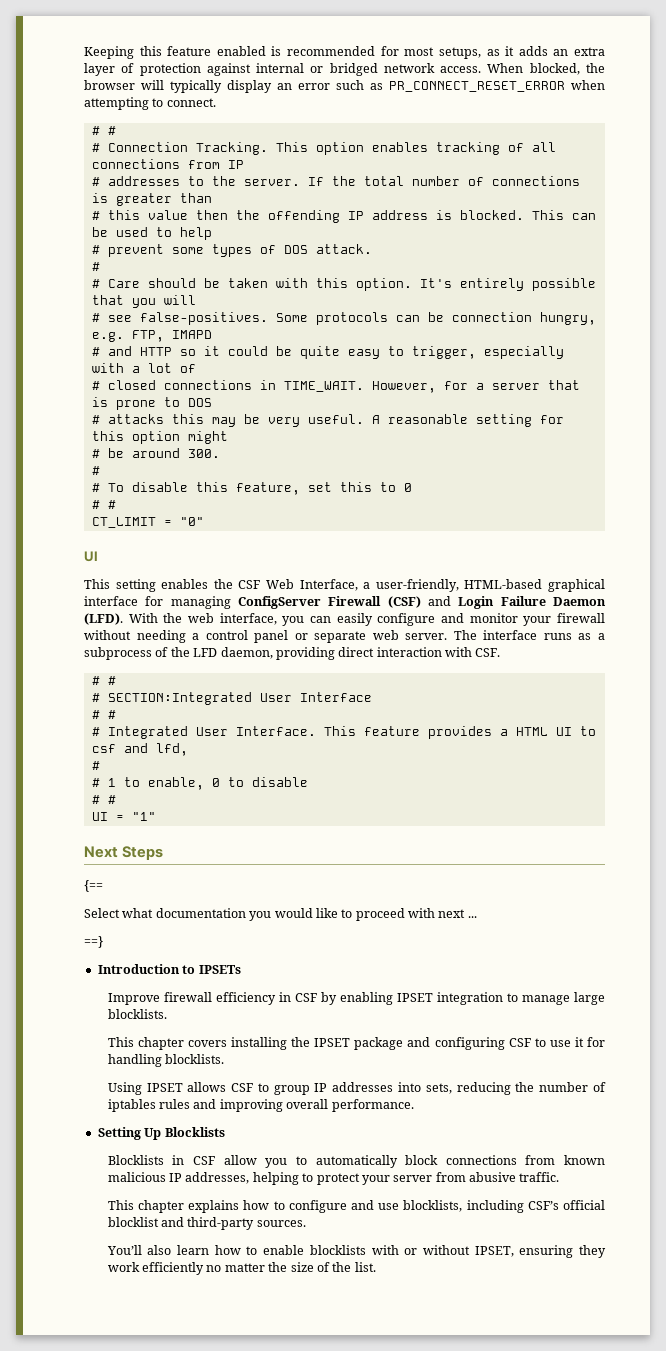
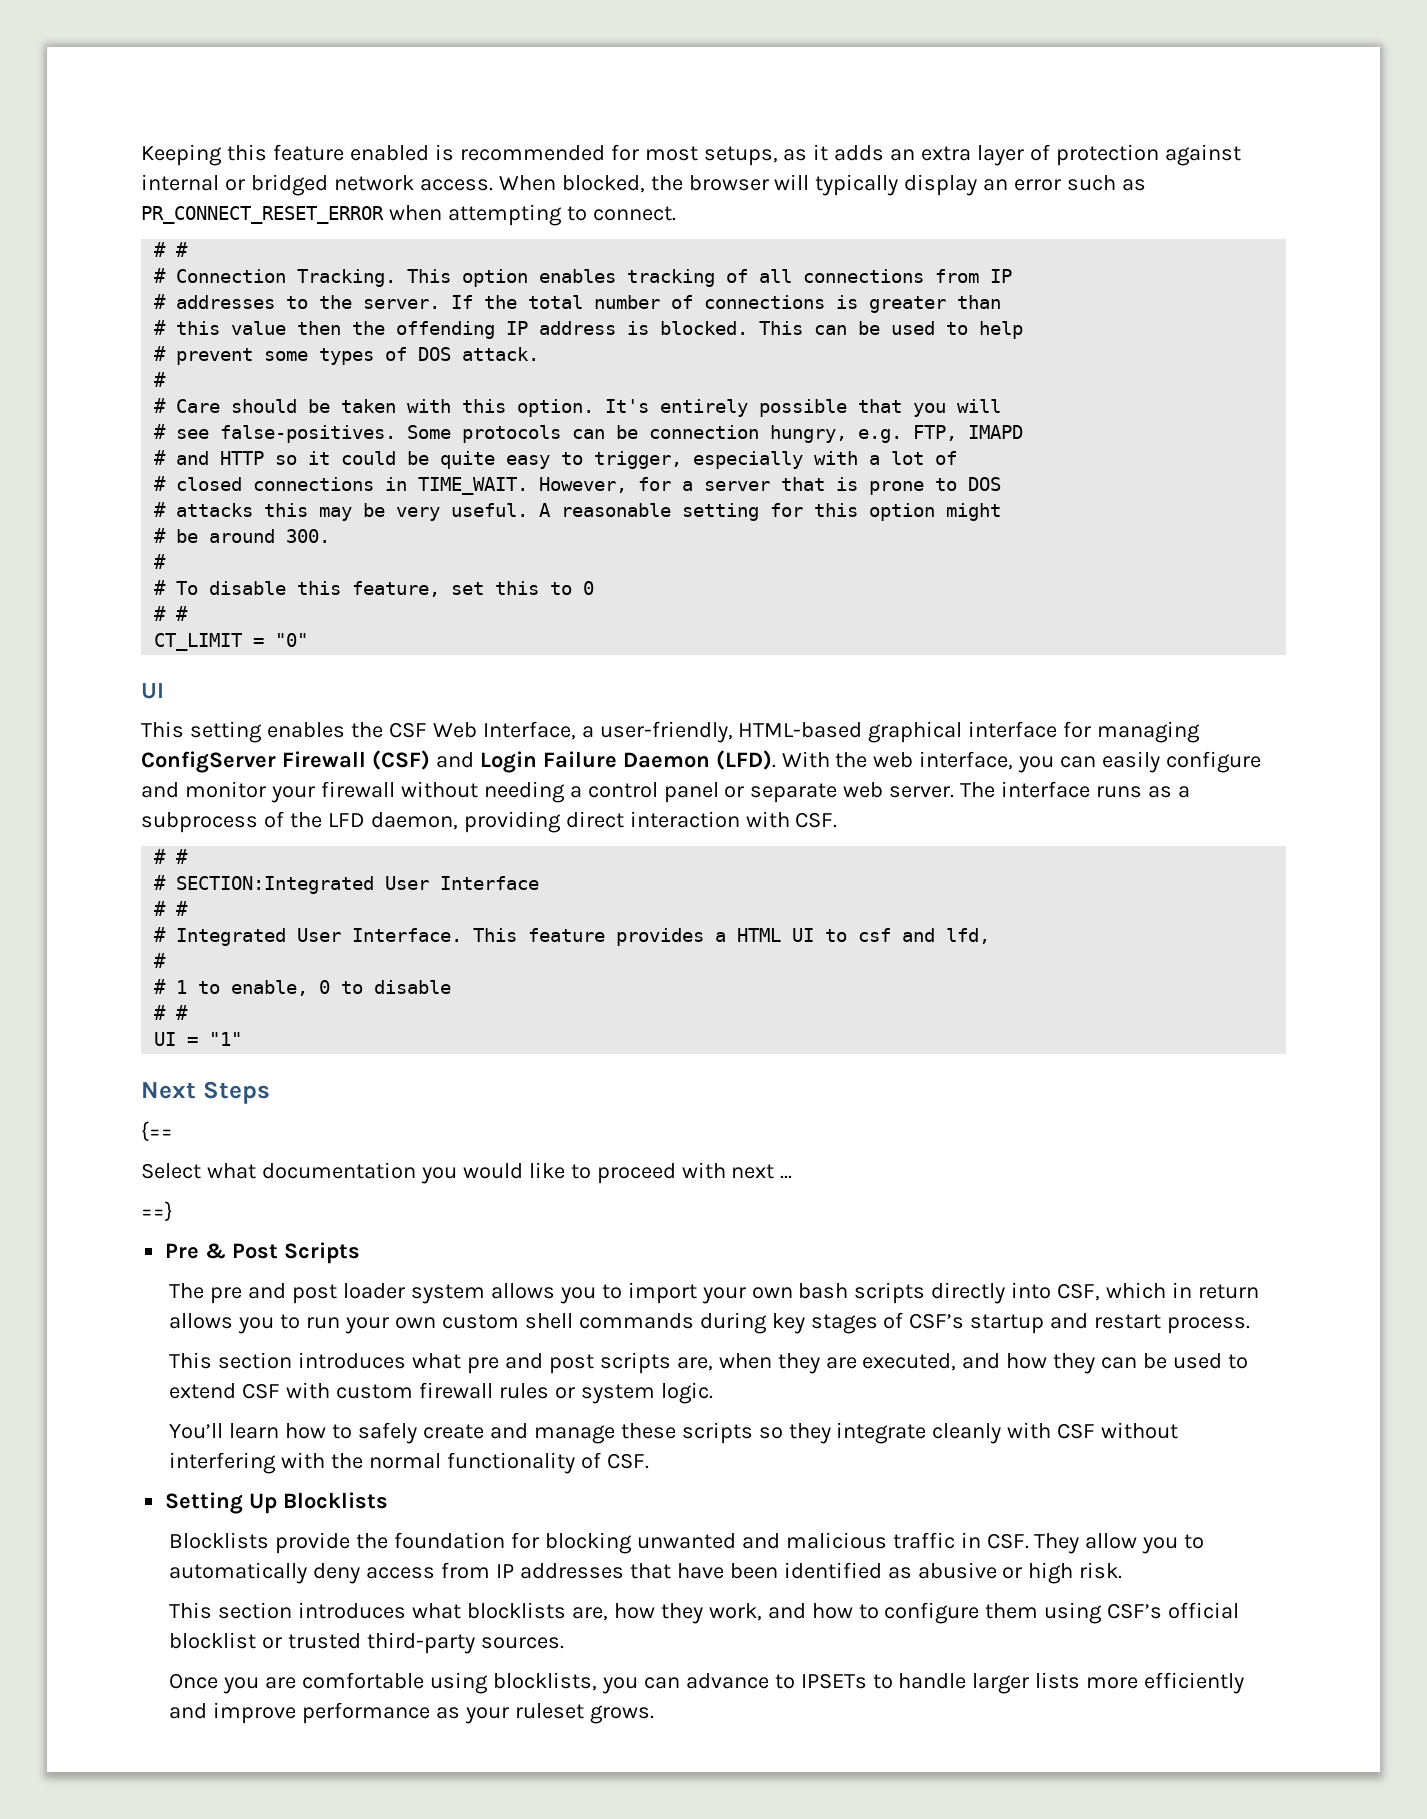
[97,964,241,974] [107,992,605,1005] [107,1009,167,1019] [107,1037,605,1050] [107,1054,225,1067] [107,1082,607,1095] [107,1099,414,1112] [97,1127,225,1140] [107,1155,606,1168] [107,1172,560,1185] [107,1200,524,1213] Introduction to IPSETs // Improve firewall efficiency in CSF by enabling IPSET integration to manage large blocklists. // This chapter covers installing the IPSET package and configuring CSF to use it for handling blocklists. // Using IPSET allows CSF to group IP addresses into sets, reducing the number of iptables rules and improving overall performance. // Setting Up Blocklists // Blocklists in CSF allow you to automatically block connections from known malicious IP addresses, helping to protect your server from abusive traffic. // This chapter explains how to configure and use blocklists, including -> [165,1242,361,1264] [169,1282,1260,1304] [169,1312,1251,1334] [169,1352,1249,1374] [169,1382,713,1404] [169,1422,1179,1444] [169,1452,649,1474] [165,1492,389,1514] [169,1532,1205,1554] [169,1562,1123,1584] [169,1602,1103,1624] Pre & Post Scripts // The pre and post loader system allows you to import your own bash scripts directly into CSF, which in return allows you to run your own custom shell commands during key stages of CSF’s startup and restart process. // This section introduces what pre and post scripts are, when they are executed, and how they can be used to extend CSF with custom firewall rules or system logic. // You’ll learn how to safely create and manage these scripts so they integrate cleanly with CSF without interfering with the normal functionality of CSF. // Setting Up Blocklists // Blocklists provide the foundation for blocking unwanted and malicious traffic in CSF. They allow you to automatically deny access from IP addresses that have been identified as abusive or high risk. // This section introduces what blocklists are, how they work, and how to configure them using
[161,1217,185,1227] and -> [262,1633,362,1649] or trusted
[106,1245,607,1258] [107,1262,376,1275] You’ll also learn how to enable blocklists with or without IPSET, ensuring they work efficiently no matter the size of the list. -> [169,1672,1245,1694] [169,1702,654,1724] Once you are comfortable using blocklists, you can advance to IPSETs to handle larger lists more efficiently and improve performance as your ruleset grows.

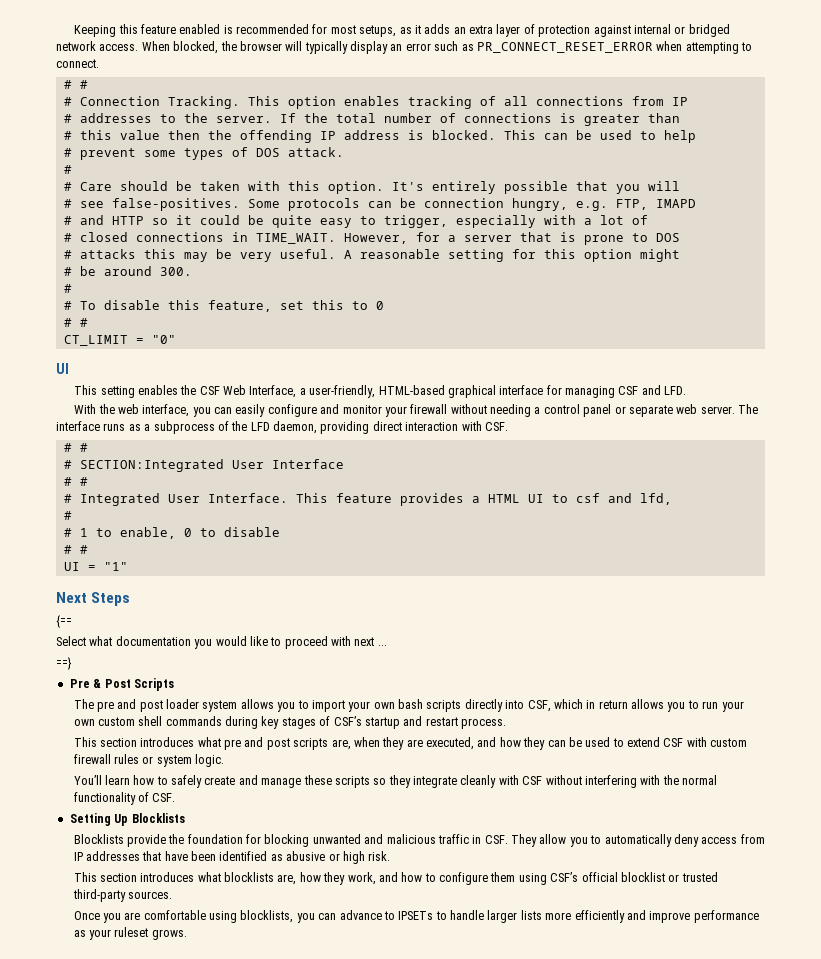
[141,750,776,773] ConfigServer Firewall (CSF) and Login Failure Daemon (LFD). -> [618,385,687,395] CSF and LFD. //

